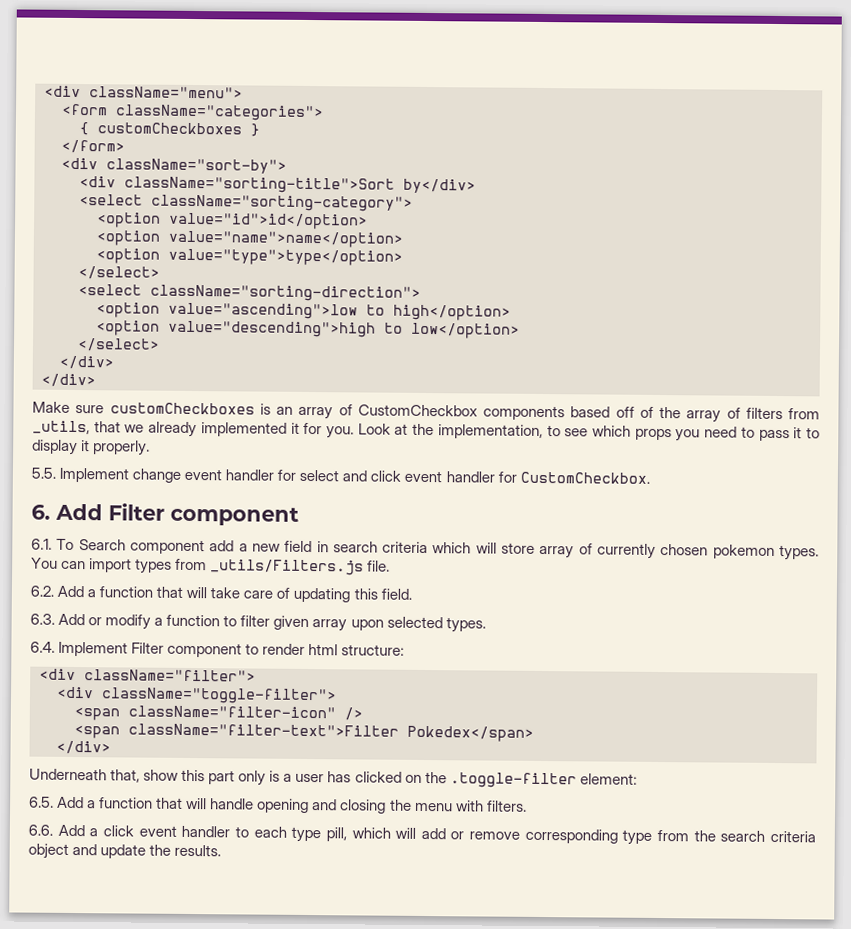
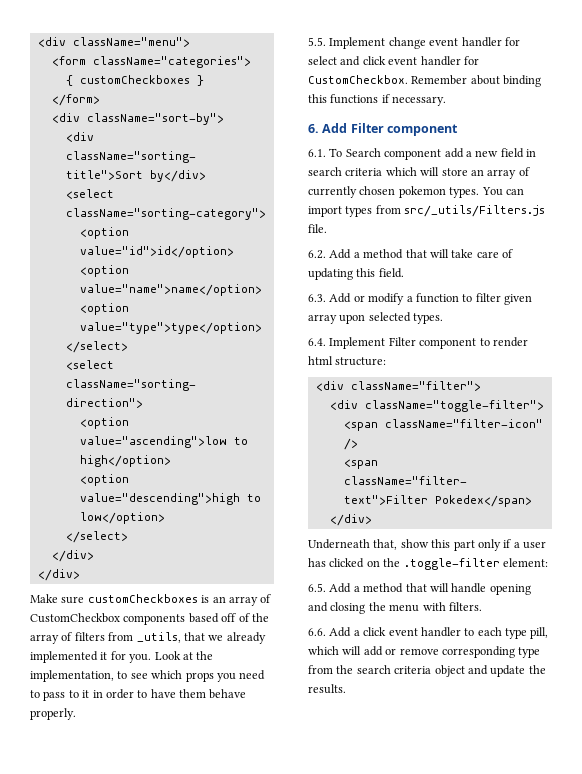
[793,427,820,439] [32,439,91,456] it to display it -> [68,689,247,699] to it in order to have them behave
(650, 477) none -> [411,75,542,87] [308,94,447,106] Remember about binding this functions if necessary.
(536, 548) none -> [470,169,484,176] an
[210,559,365,576] _utils/Filters.js -> [404,205,546,217] src/_utils/Filters.js
[99,586,154,598] function -> [363,249,404,259] method
[269,770,281,782] is -> [503,539,512,548] if
[99,797,154,809] function -> [363,583,404,593] method

